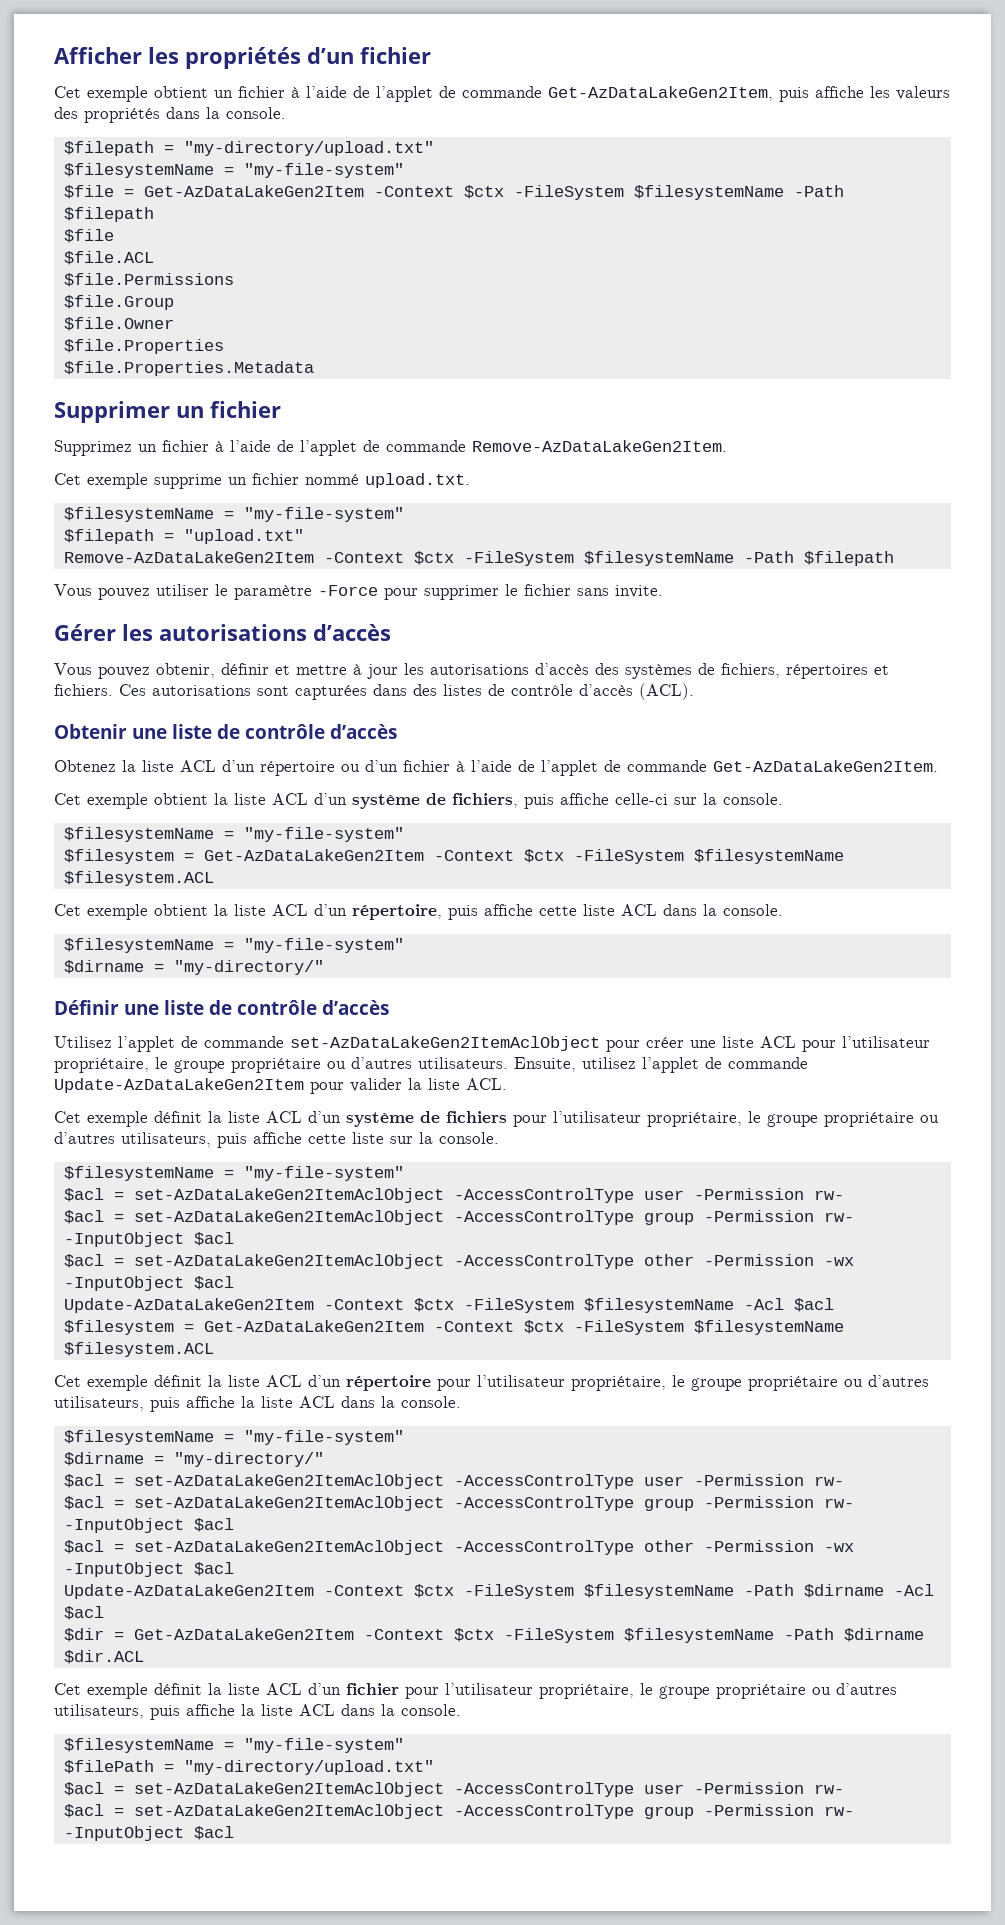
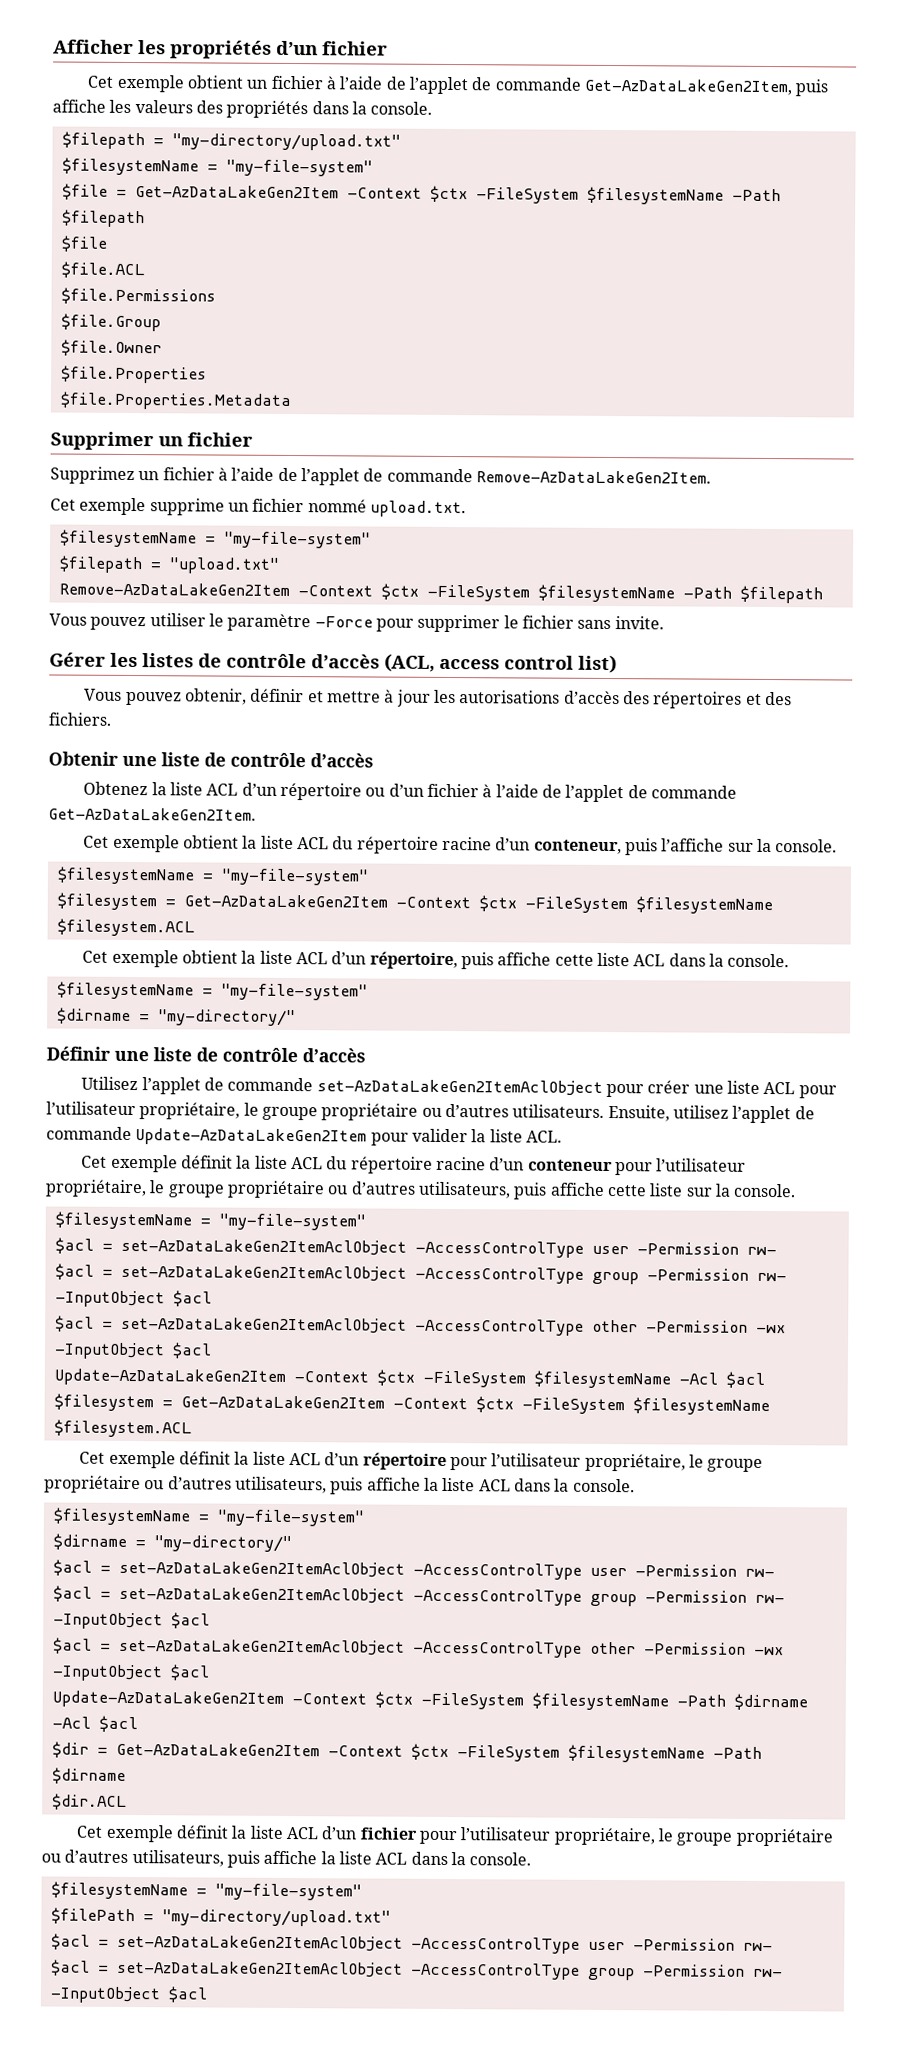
[159,624,391,641] autorisations d’accès -> [142,653,617,674] listes de contrôle d’accès (ACL, access control list)
[625,663,780,679] systèmes de fichiers, -> (650, 698) none
(889, 670) none -> [764,691,792,706] des
[119,683,694,700] Ces autorisations sont capturées dans des listes de contrôle d’accès (ACL). -> (112, 719) none
[314,793,668,809] d’un système de fichiers, puis affiche celle-ci -> [332,836,725,856] du répertoire racine d’un conteneur, puis l’affiche
[308,1111,507,1127] d’un système de fichiers -> [326,1156,613,1174] du répertoire racine d’un conteneur

